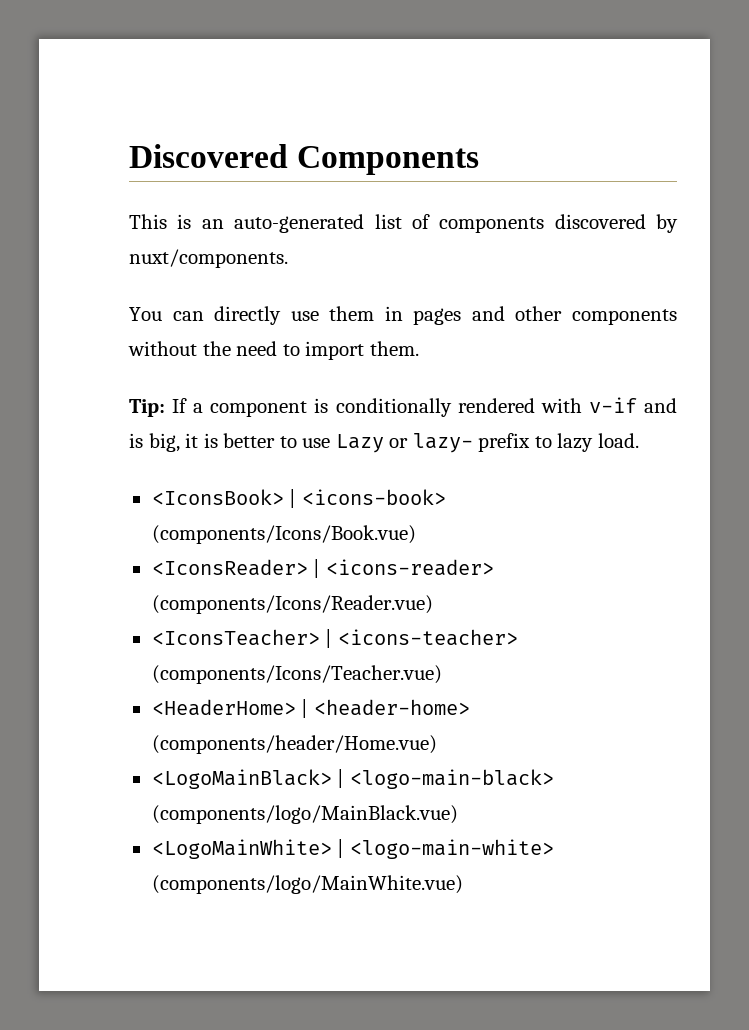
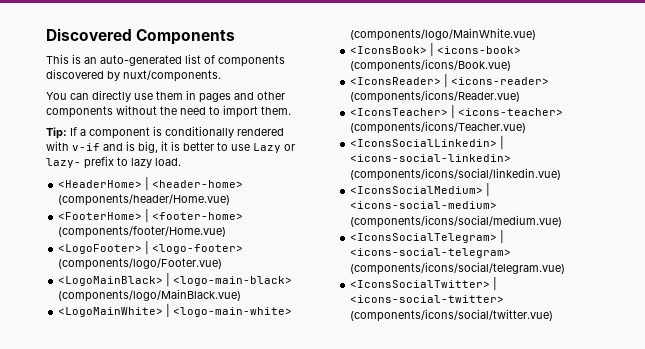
[151,489,446,508] [151,525,416,544] [151,559,494,578] [151,595,433,614] [151,629,518,648] [151,665,442,684] [151,699,470,718] [151,735,437,754] <IconsBook> | <icons-book> (components/Icons/Book.vue) // <IconsReader> | <icons-reader> (components/Icons/Reader.vue) // <IconsTeacher> | <icons-teacher> (components/Icons/Teacher.vue) // <HeaderHome> | <header-home> (components/header/Home.vue) -> [58,177,244,191] [58,194,231,206] [58,209,244,223] [58,226,227,238] [58,241,244,255] [58,258,223,270] <HeaderHome> | <header-home> (components/header/Home.vue) // <FooterHome> | <footer-home> (components/footer/Home.vue) // <LogoFooter> | <logo-footer> (components/logo/Footer.vue)
(463, 884) none -> [350,43,522,57] [350,59,512,72] [350,74,550,88] [350,90,521,103] [350,105,564,119] [350,121,527,134] [350,136,505,150] [350,154,512,162] [350,168,562,181] [350,183,491,197] [350,201,498,209] [350,215,563,228] [350,230,505,244] [350,248,512,258] [350,262,566,275] [350,277,498,291] [350,295,505,303] [350,309,554,322] // <IconsBook> | <icons-book> (components/icons/Book.vue) // <IconsReader> | <icons-reader> (components/icons/Reader.vue) // <IconsTeacher> | <icons-teacher> (components/icons/Teacher.vue) // <IconsSocialLinkedin> | <icons-social-linkedin> (components/icons/social/linkedin.vue) // <IconsSocialMedium> | <icons-social-medium> (components/icons/social/medium.vue) // <IconsSocialTelegram> | <icons-social-telegram> (components/icons/social/telegram.vue) // <IconsSocialTwitter> | <icons-social-twitter> (components/icons/social/twitter.vue)

